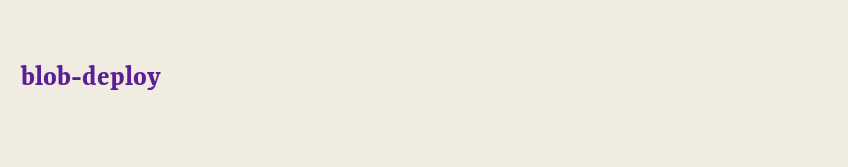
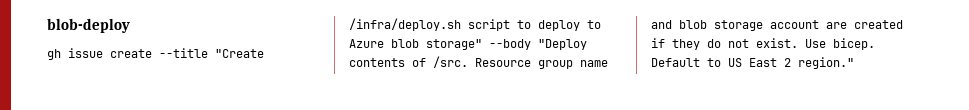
(161, 77) none -> [47,48,264,60] [349,18,601,31] [349,39,587,50] [349,56,608,69] [651,20,903,31] [651,38,875,50] [651,57,854,69] // gh issue create --title "Create /infra/deploy.sh script to deploy to Azure blob storage" --body "Deploy contents of /src. Resource group name and blob storage account are created if they do not exist. Use bicep. Default to US East 2 region."

